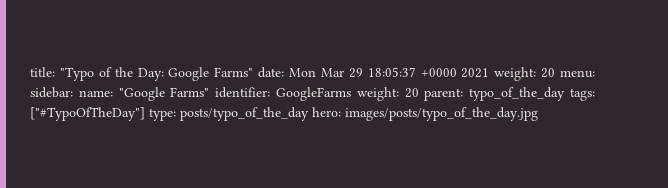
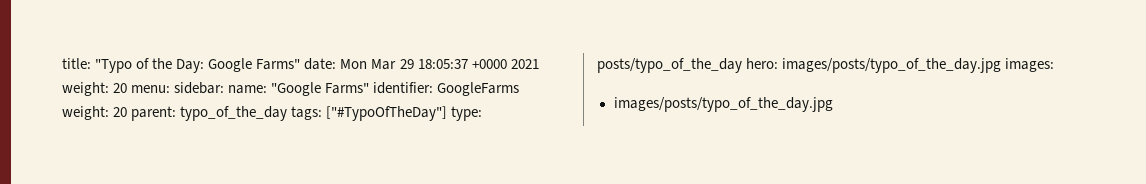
(538, 114) none -> [1005,58,1055,72] [613,97,833,112] images: // images/posts/typo_of_the_day.jpg

